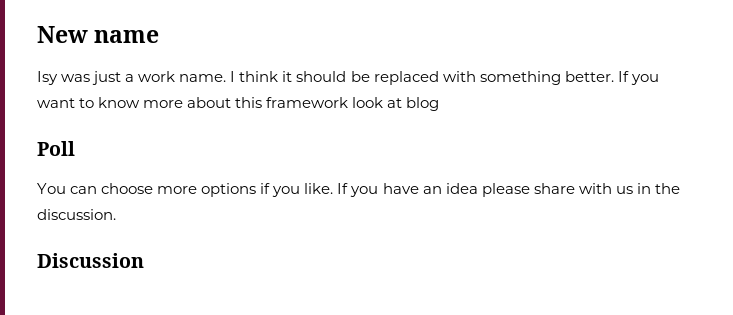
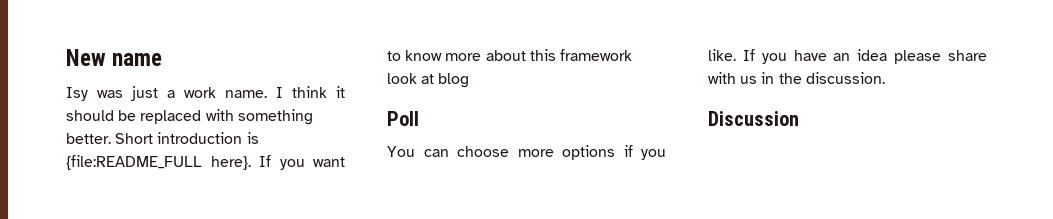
(614, 76) none -> [115,132,259,144] [66,155,251,170] Short introduction is {file:README_FULL here}.

